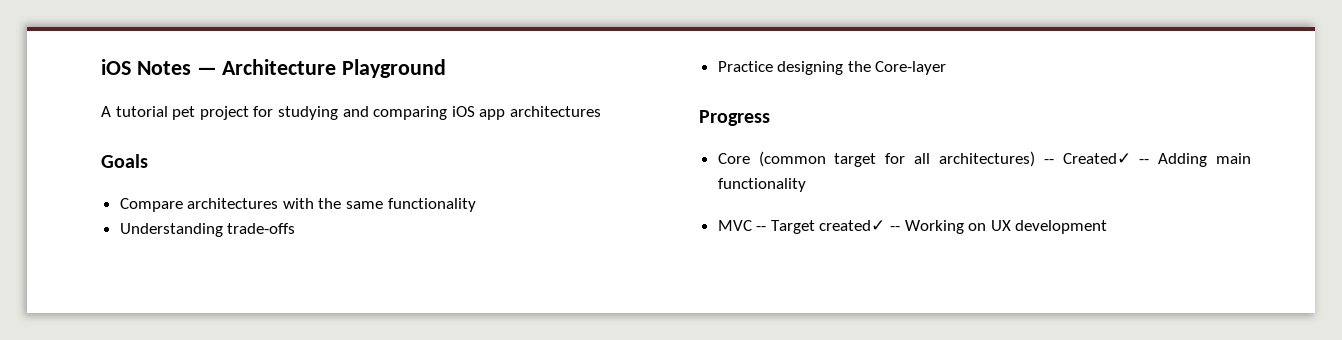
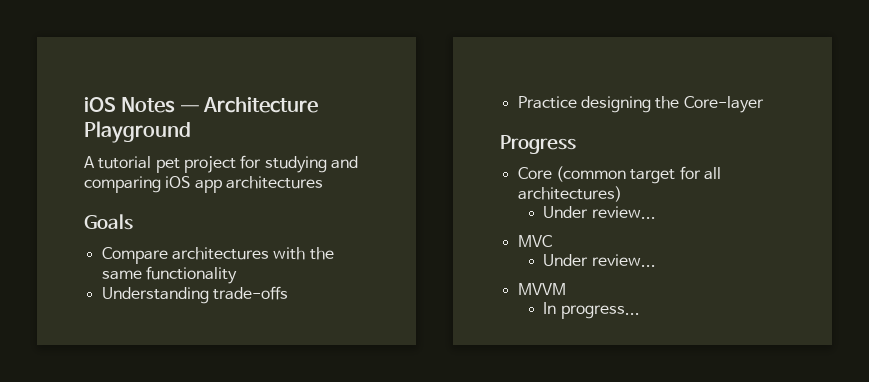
[1043,153,1251,167] [717,178,806,192] [717,220,1108,234] -- Created✓ -- Adding main functionality // MVC -- Target created✓ -- Working on UX development -> [543,206,656,219] [517,235,552,247] [543,254,656,267] [517,283,566,295] [543,302,640,319] // Under review... // MVC // Under review... // MVVM // In progress...

